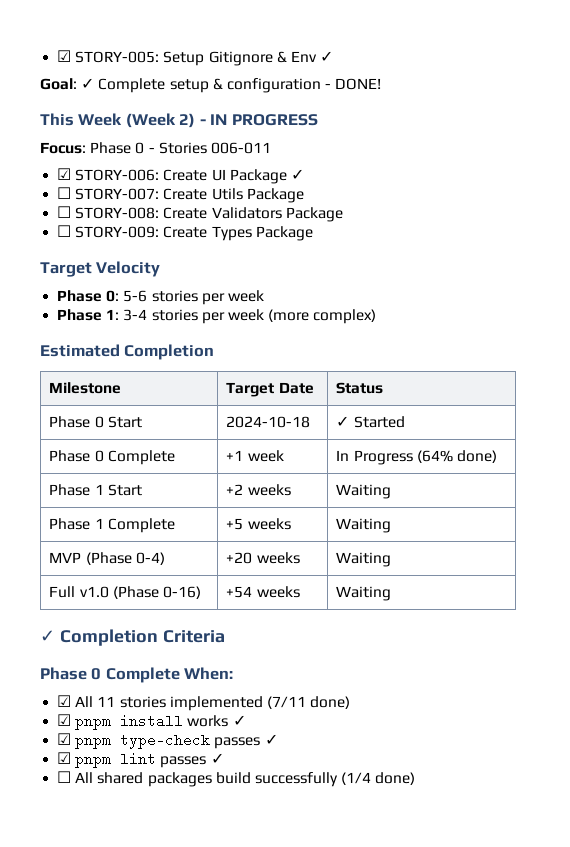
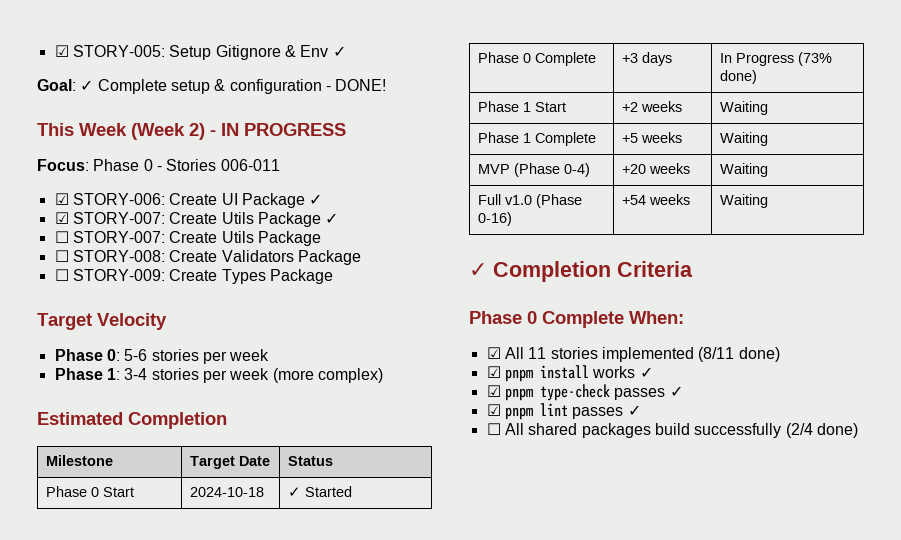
(304, 174) none -> [54,212,339,227] // ☑ STORY-007: Create Utils Package ✓
[226,450,284,462] +1 week -> [621,52,672,66] +3 days
[416,450,453,463] (64% -> [797,52,832,66] (73%
[266,696,306,709] (7/11 -> [698,347,735,362] (8/11
[341,772,372,785] (1/4 -> [785,423,813,438] (2/4

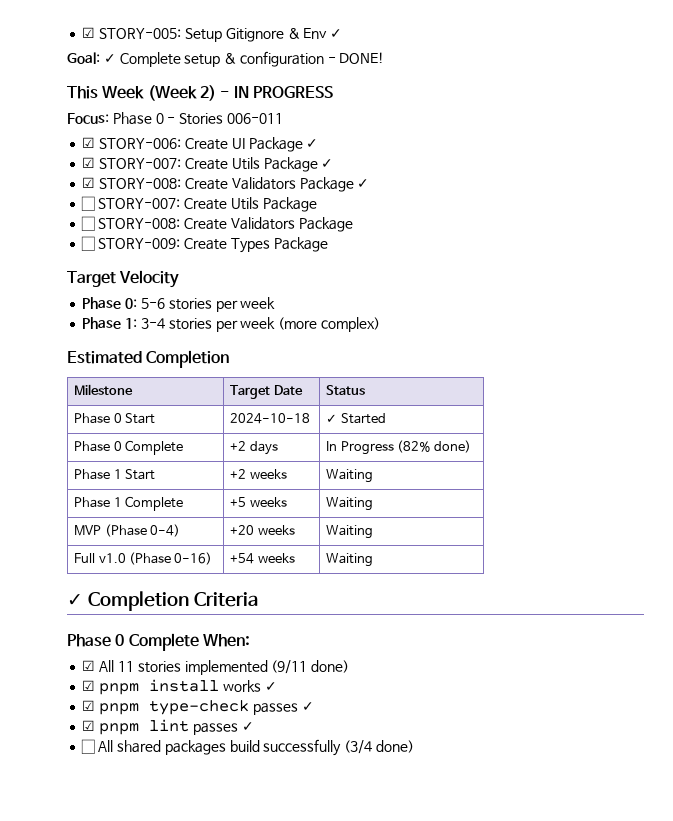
(339, 218) none -> [82,177,370,192] // ☑ STORY-008: Create Validators Package ✓
[621,53,638,63] +3 -> [230,441,247,451] +2
[797,52,832,66] (73% -> [397,440,432,453] (82%
[698,347,735,362] (8/11 -> [271,660,308,674] (9/11
[785,423,813,438] (2/4 -> [344,740,373,754] (3/4

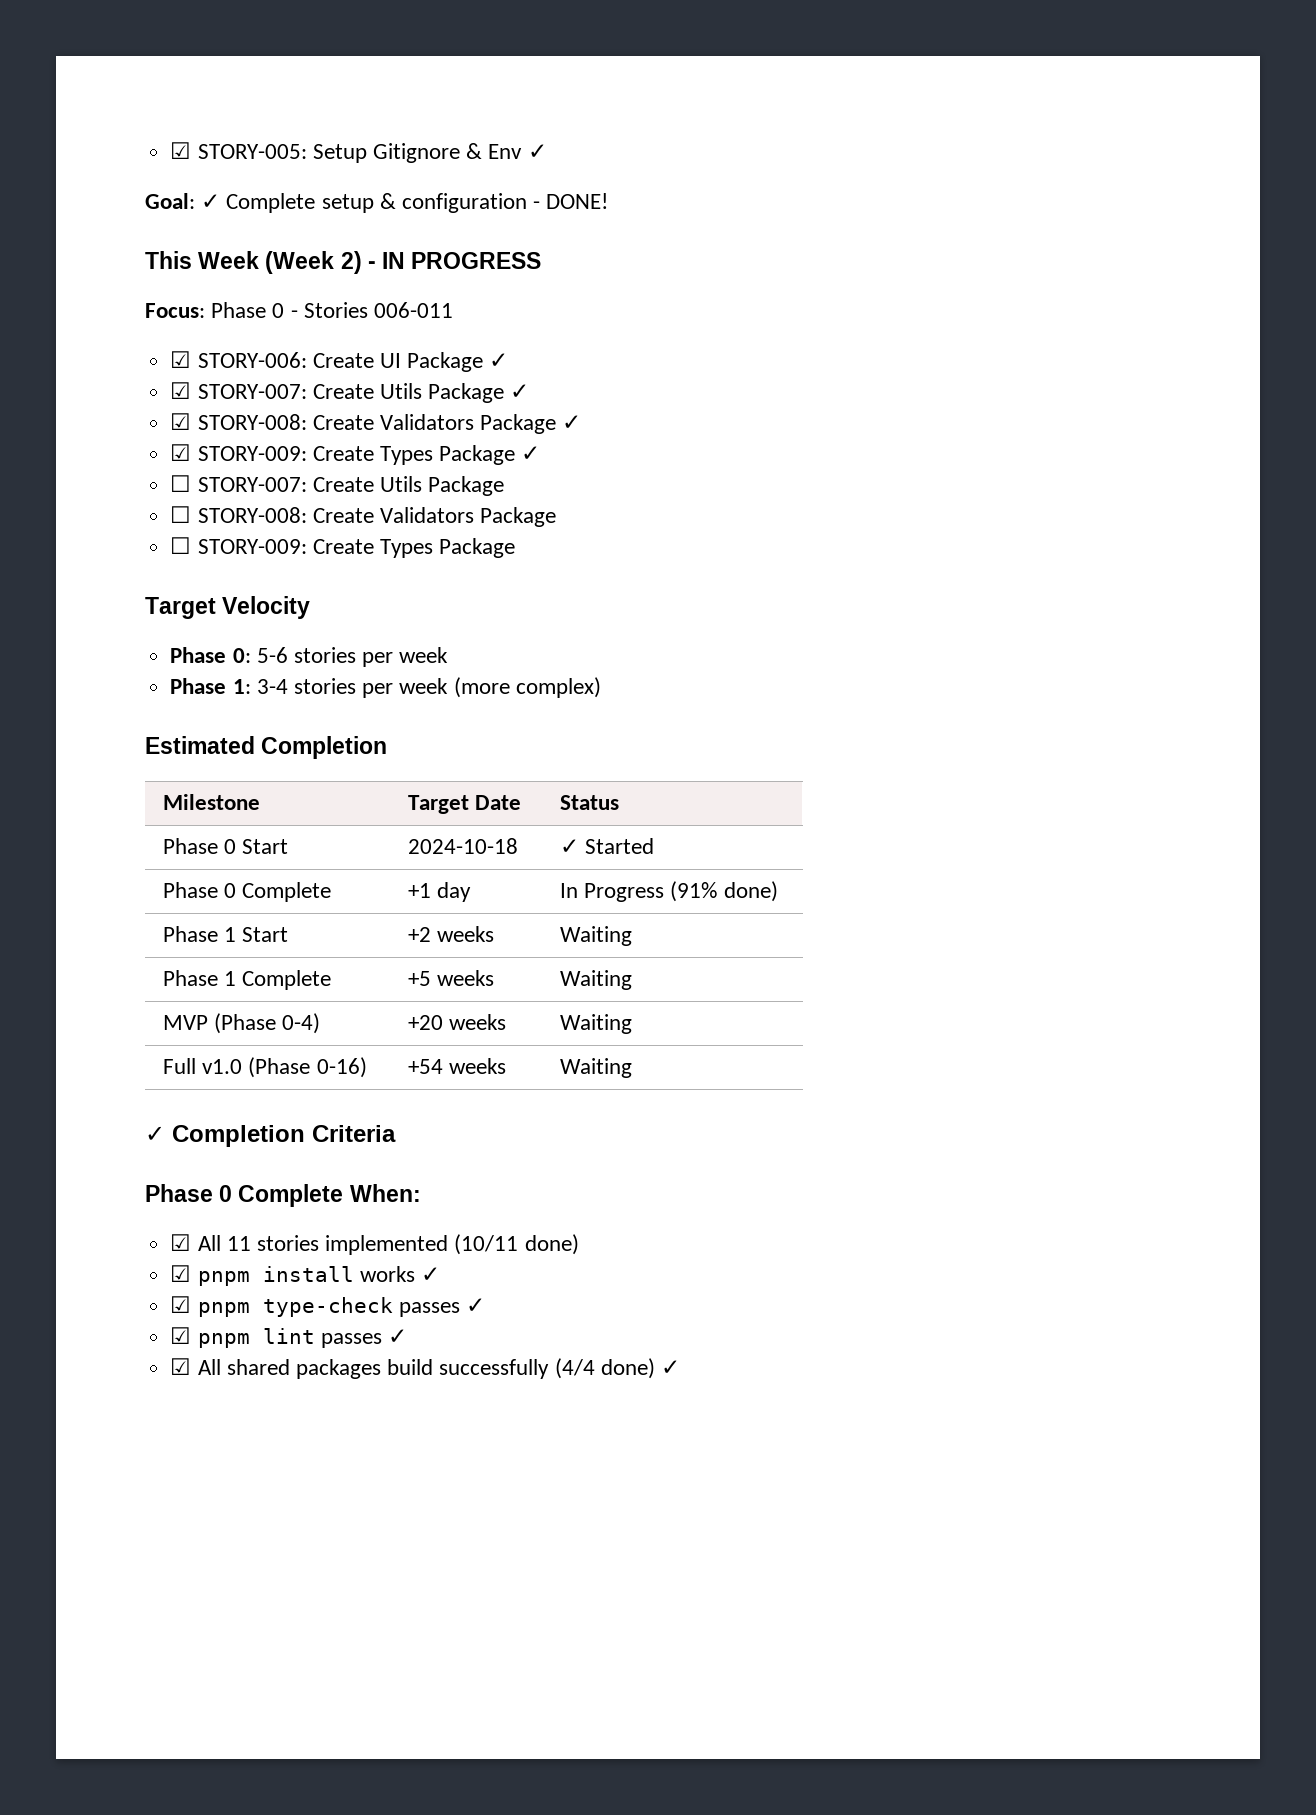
(370, 183) none -> [170,444,541,465] // ☑ STORY-009: Create Types Package ✓
[230,441,278,455] +2 days -> [407,882,472,902] +1 day
[397,440,432,453] (82% -> [670,881,718,902] (91%
[271,660,308,674] (9/11 -> [454,1234,519,1255] (10/11
[81,739,96,754] ☐ -> [170,1358,192,1375] ☑
[344,740,414,754] (3/4 done) -> [554,1358,680,1379] (4/4 done) ✓

